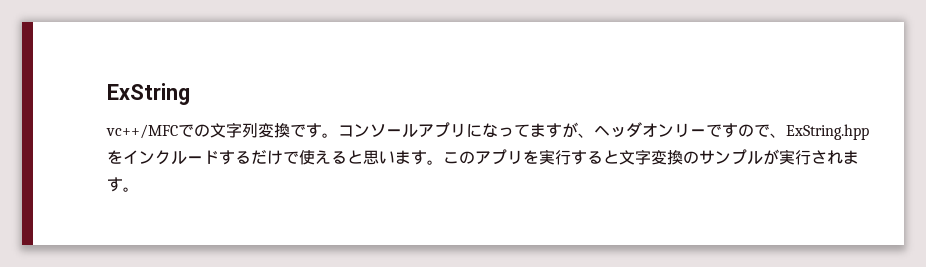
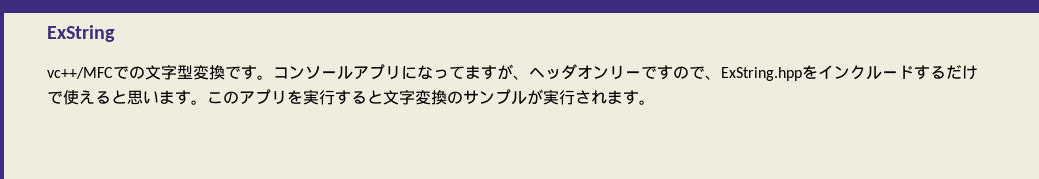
[242,123,258,138] 列 -> [177,65,193,79] 型

